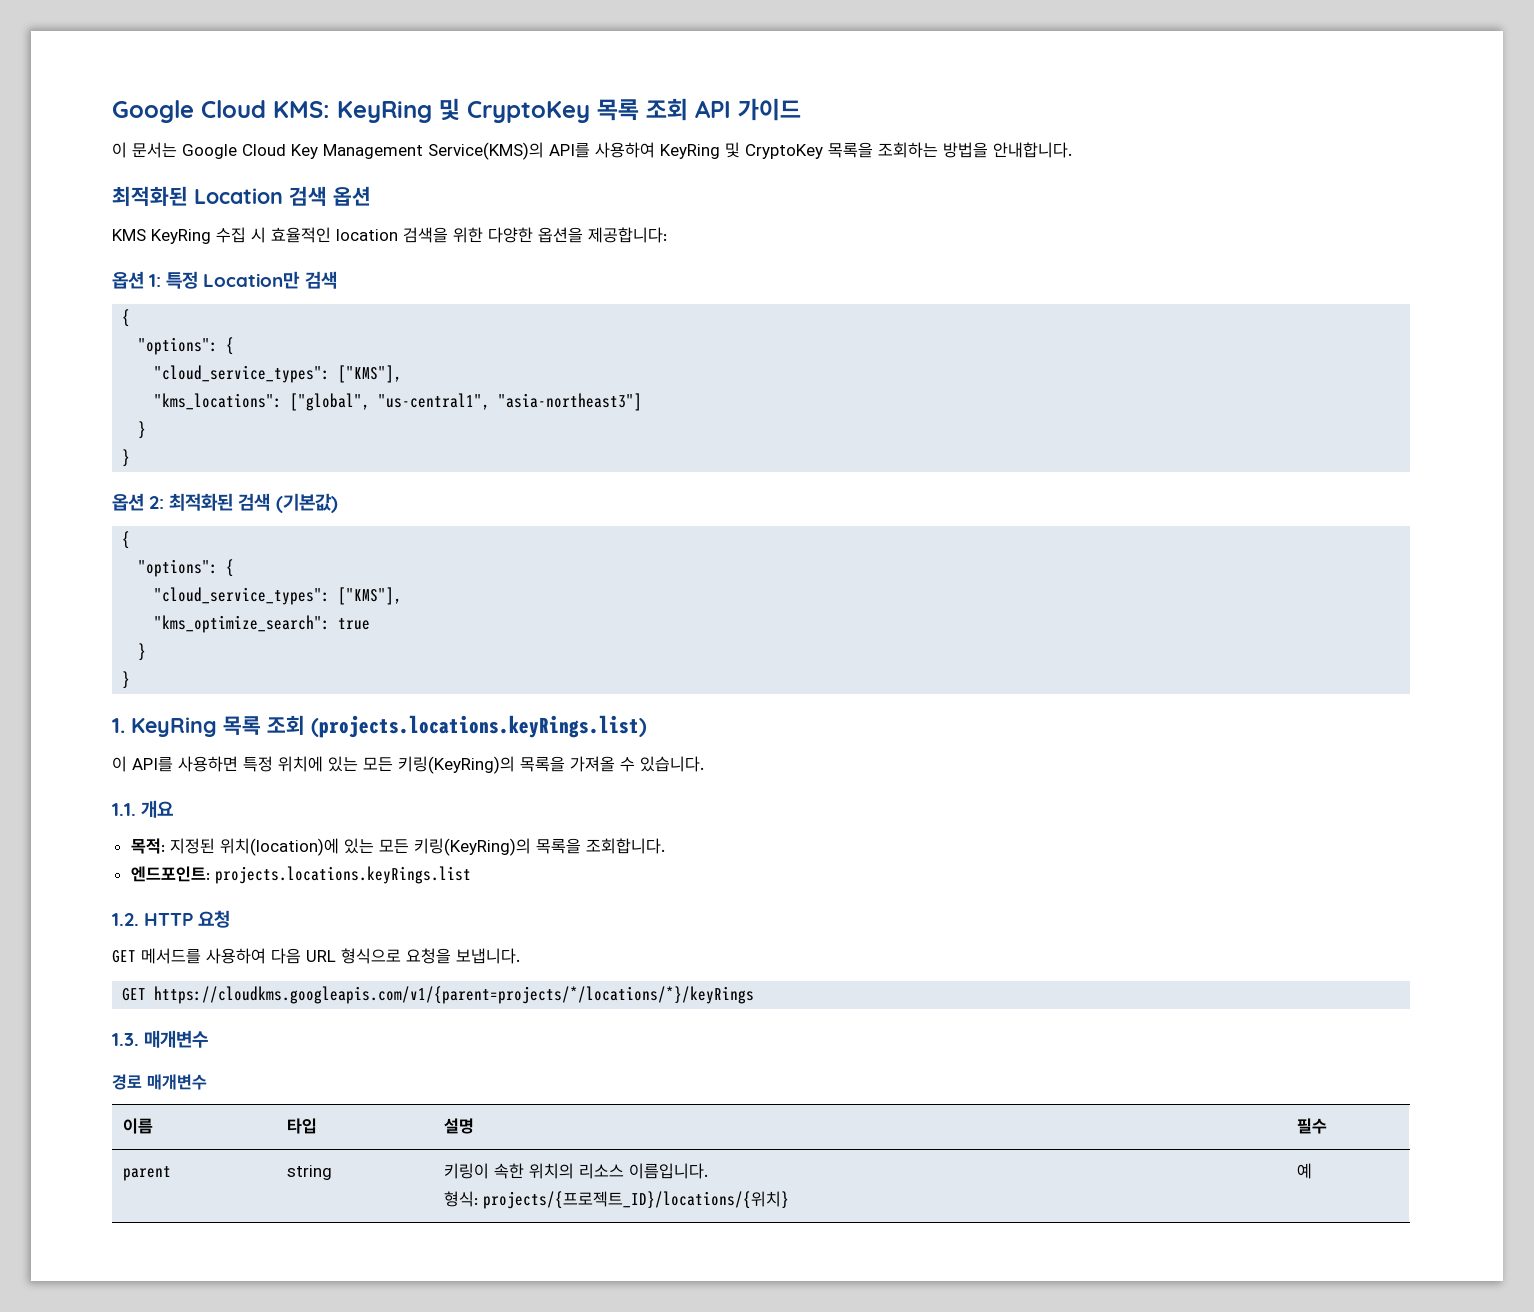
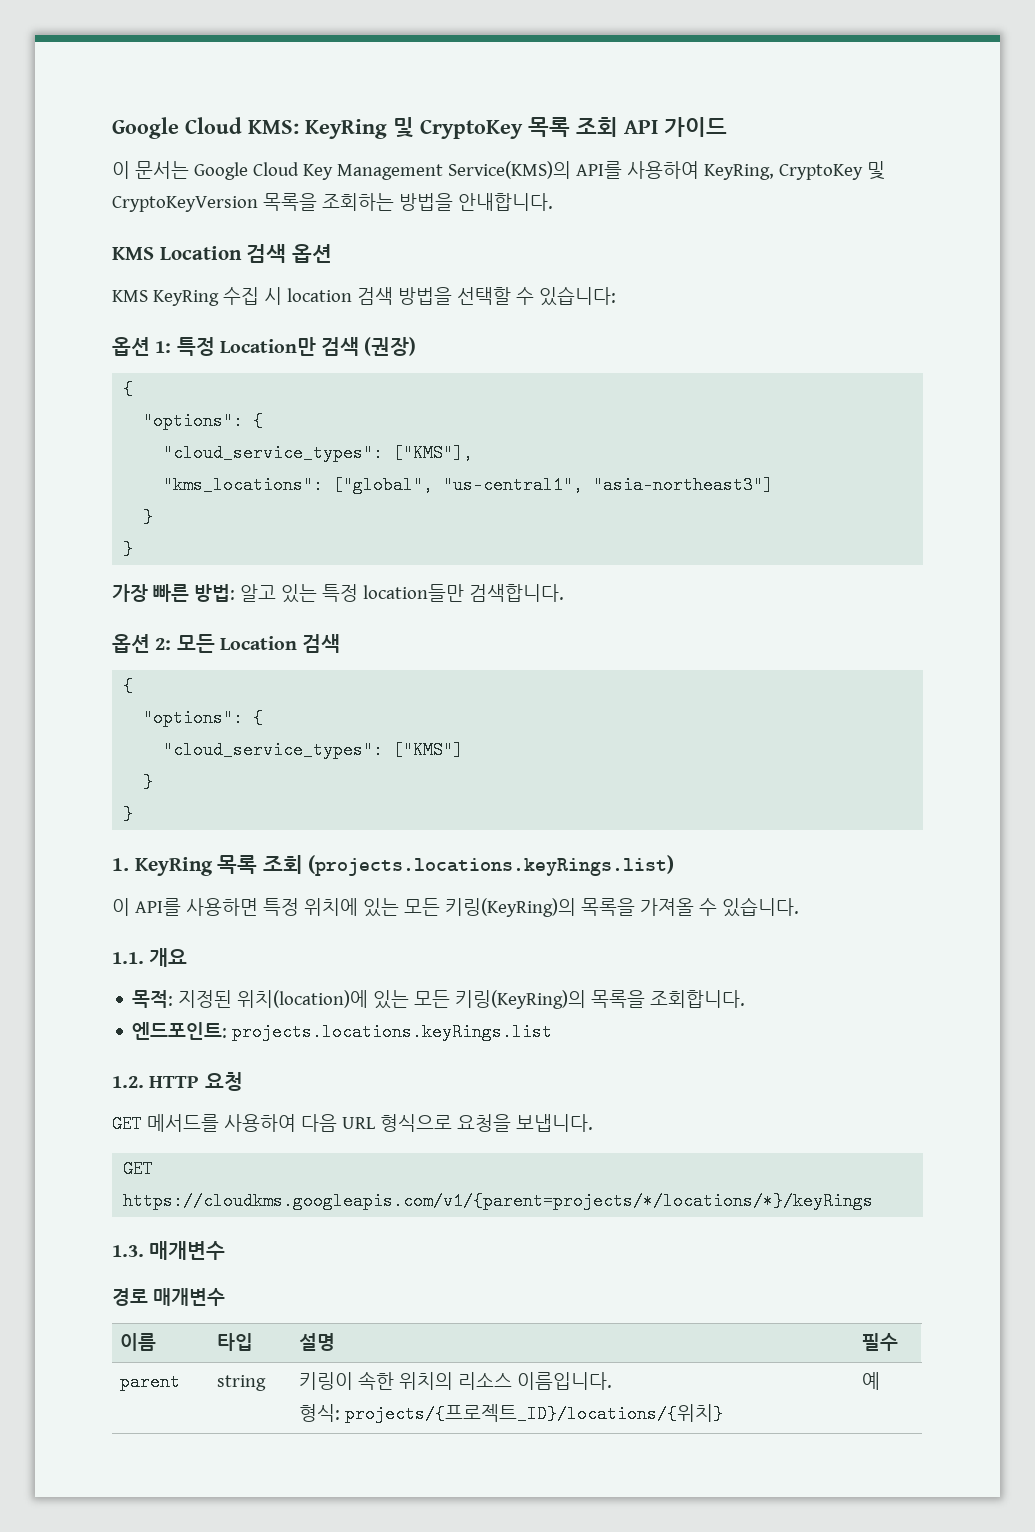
[660,142,823,159] KeyRing 및 CryptoKey -> [703,161,885,180] [112,196,258,212] KeyRing, CryptoKey 및 CryptoKeyVersion
[112,186,188,206] 최적화된 -> [112,247,154,260] KMS
[271,227,667,243] 효율적인 location 검색을 위한 다양한 옵션을 제공합니다: -> [286,286,616,306] location 검색 방법을 선택할 수 있습니다:
(337, 280) none -> [364,337,417,356] (권장)
(131, 458) none -> [112,584,564,603] // 가장 빠른 방법: 알고 있는 특정 location들만 검색합니다.
[169,493,338,513] [122,531,131,549] [138,559,235,577] [154,587,403,605] [154,615,371,633] 최적화된 검색 (기본값) // { // "options": { // "cloud_service_types": ["KMS"], // "kms_optimize_search": true -> [176,634,341,653] [123,677,134,695] [143,709,264,727] [163,741,464,759] 모든 Location 검색 // { // "options": { // "cloud_service_types": ["KMS"]

